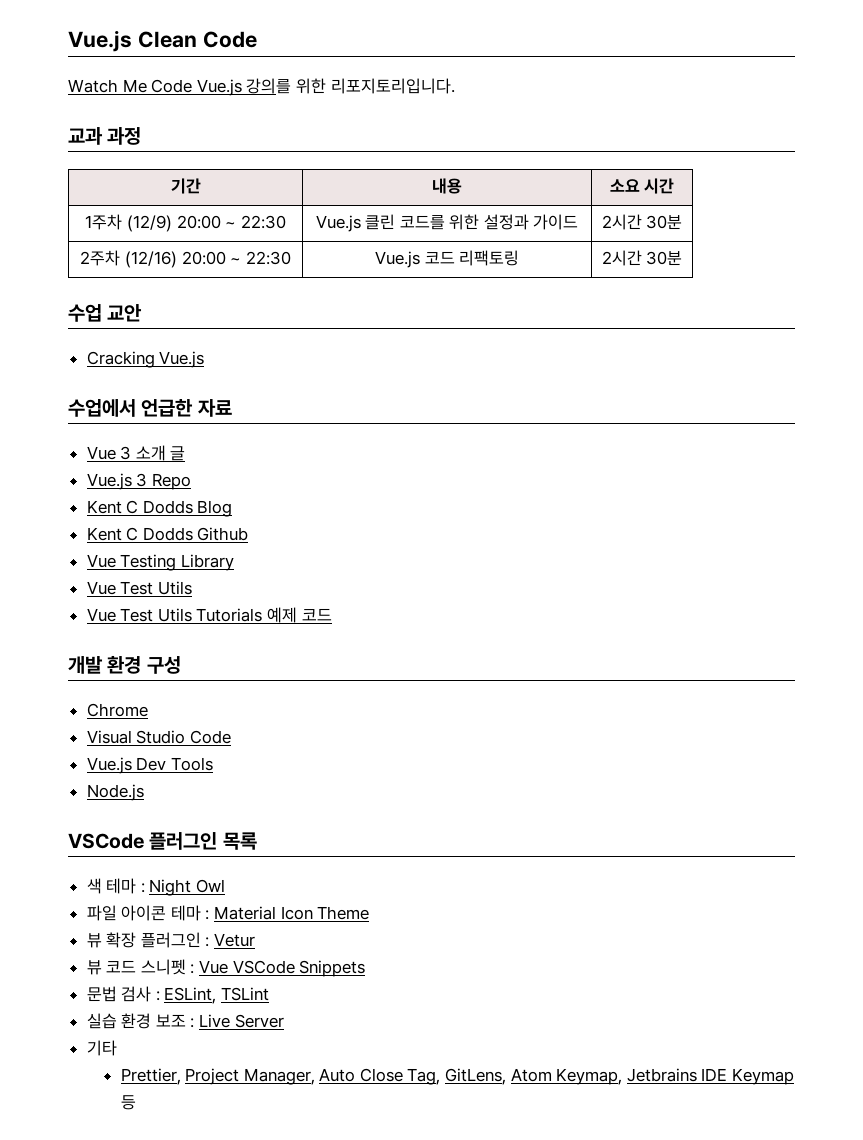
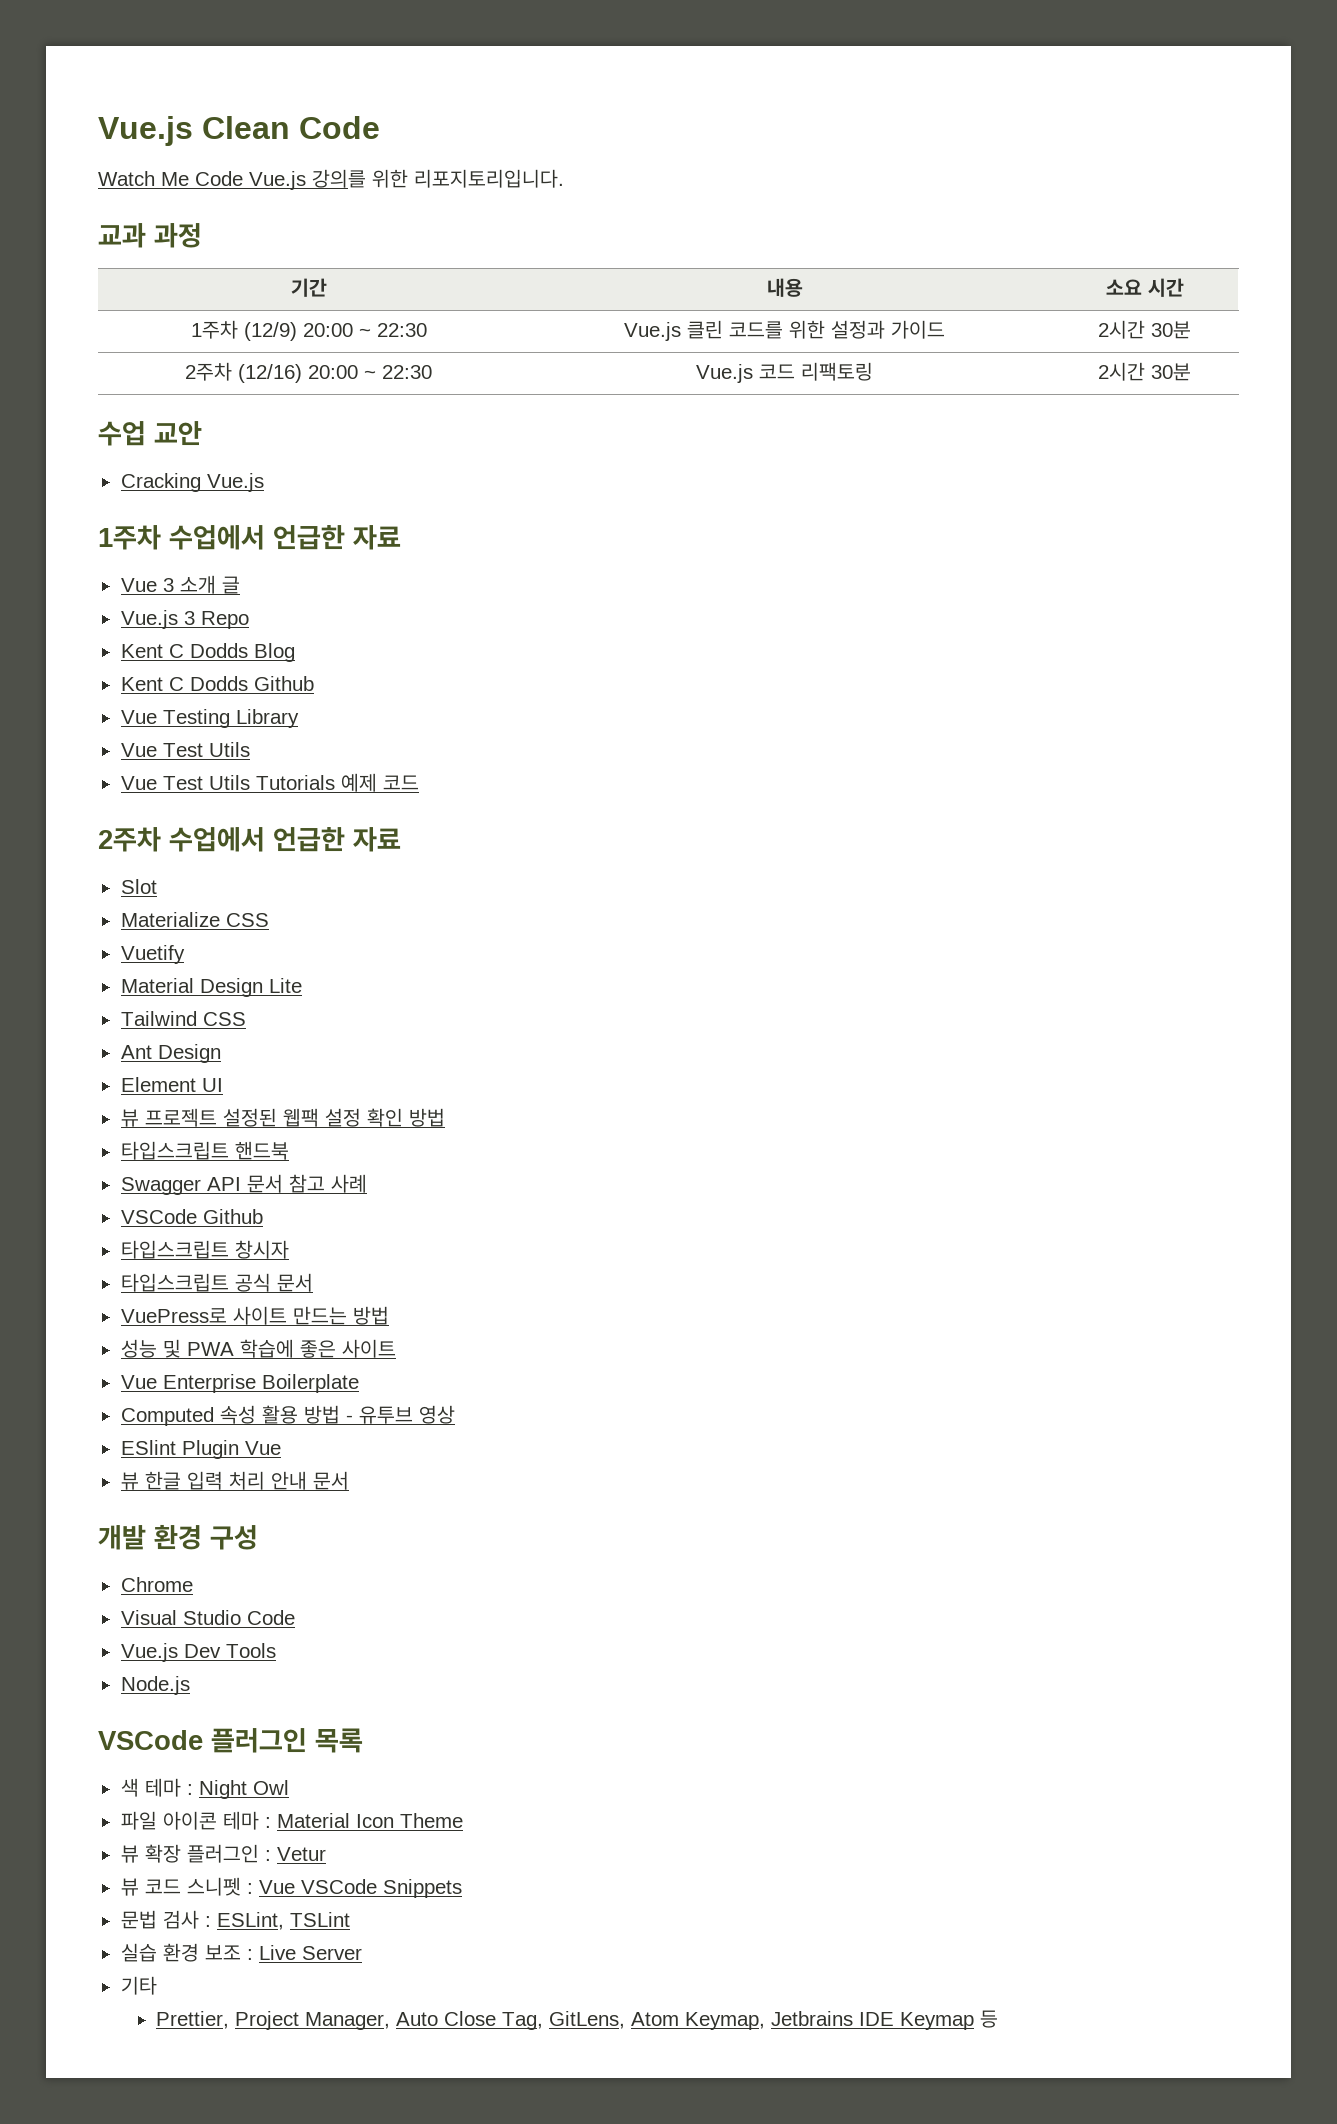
(205, 359) none -> [98,525,161,550] 1주차
(332, 614) none -> [98,827,401,852] [120,879,157,894] [120,912,269,927] [120,945,185,964] [120,978,302,997] [120,1011,246,1026] [120,1044,221,1063] [120,1077,223,1092] [120,1108,445,1127] [120,1141,289,1160] [120,1174,367,1195] [120,1209,263,1224] [120,1240,289,1259] [120,1273,313,1292] [120,1306,389,1325] [120,1339,396,1358] [120,1374,359,1393] [120,1405,455,1426] [120,1440,281,1459] [120,1471,349,1490] // 2주차 수업에서 언급한 자료 // Slot // Materialize CSS // Vuetify // Material Design Lite // Tailwind CSS // Ant Design // Element UI // 뷰 프로젝트 설정된 웹팩 설정 확인 방법 // 타입스크립트 핸드북 // Swagger API 문서 참고 사례 // VSCode Github // 타입스크립트 창시자 // 타입스크립트 공식 문서 // VuePress로 사이트 만드는 방법 // 성능 및 PWA 학습에 좋은 사이트 // Vue Enterprise Boilerplate // Computed 속성 활용 방법 - 유투브 영상 // ESlint Plugin Vue // 뷰 한글 입력 처리 안내 문서

